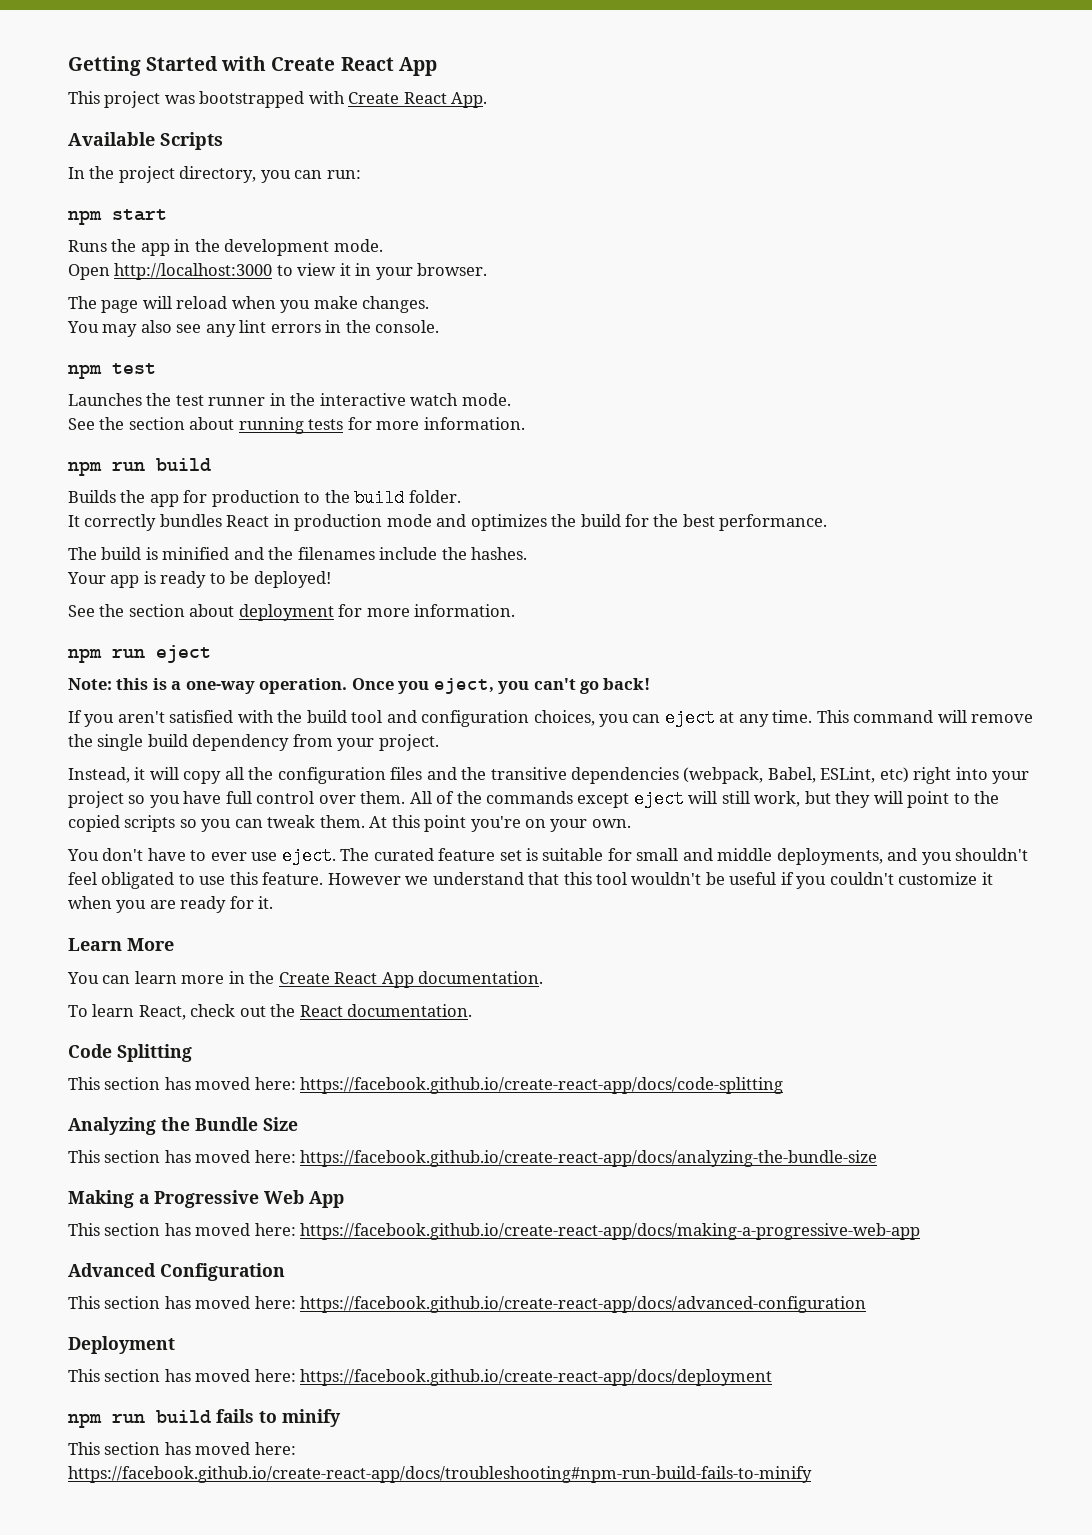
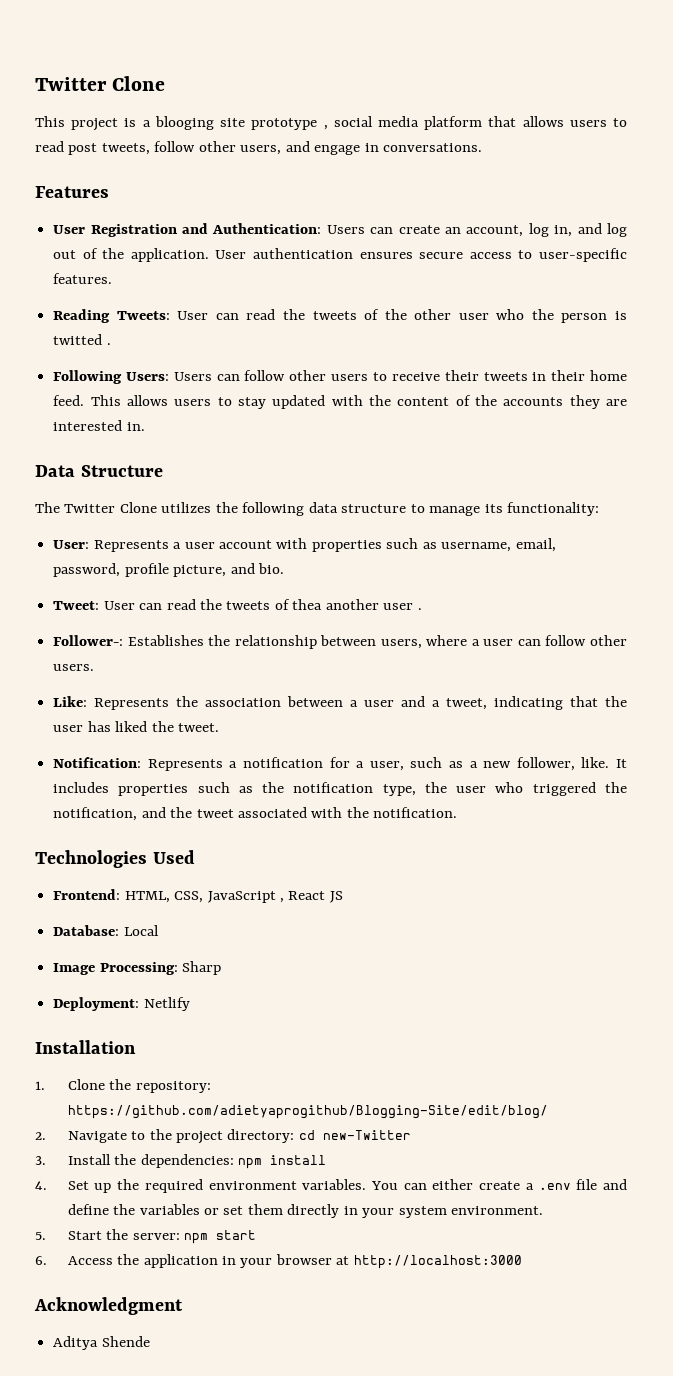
[68,56,437,76] [68,91,488,108] [68,132,223,150] [68,166,361,183] [68,209,167,225] [68,239,383,256] [68,263,488,280] [68,296,430,313] [67,320,440,337] [68,363,156,379] [68,393,511,406] [68,417,525,434] [68,458,211,476] [68,489,461,507] [68,514,828,531] [68,547,528,560] [67,571,331,588] [68,604,516,621] [68,645,211,663] [68,678,651,694] [68,709,1034,727] [68,734,439,751] [68,767,1030,784] [68,790,1000,808] [68,815,631,832] [67,847,1029,865] [68,872,993,889] [68,896,274,913] [68,938,174,951] [67,971,544,988] [68,1004,473,1020] [68,1044,192,1062] [68,1077,784,1094] [68,1117,298,1135] [68,1150,878,1167] [68,1190,344,1208] [68,1223,921,1240] [68,1263,285,1281] [68,1296,867,1313] [68,1336,175,1354] [68,1369,773,1386] [68,1409,341,1428] [68,1442,296,1455] [68,1466,812,1483] Getting Started with Create React App // This project was bootstrapped with Create React App. // Available Scripts // In the project directory, you can run: // npm start // Runs the app in the development mode. // Open http://localhost:3000 to view it in your browser. // The page will reload when you make changes. // You may also see any lint errors in the console. // npm test // Launches the test runner in the interactive watch mode. // See the section about running tests for more information. // npm run build // Builds the app for production to the build folder. // It correctly bundles React in production mode and optimizes the build for the best performance. // The build is minified and the filenames include the hashes. // Your app is ready to be deployed! // See the section about deployment for more information. // npm run eject // Note: this is a one-way operation. Once you eject, you can't go back! // If you aren't satisfied with the build tool and configuration choices, you can eject at any time. This command will remove the single build dependency from your project. // Instead, it will copy all the configuration files and the transitive dependencies (webpack, Babel, ESLint, etc) right into your project so you have full control over them. All of the commands except eject will still work, but they will point to the copied scripts so you can tweak them. At this point you're on your own. // You don't have to ever use eject. The curated feature set is suitable for small and middle deployments, and you shouldn't feel obligated to use this feature. However we understand that this tool wouldn't be useful if you couldn't customize it when you are ready for it. // Learn More // You can learn more in the Create React App documentation. // To learn React, check out the React documentation. // Code Splitting // This section has moved here: https://facebook.github.io/create-react-app/docs/code-splitting // Analyzing the Bundle Size // This section has moved here: https://facebook.github.io/create-react-app/docs/analyzing-the-bundle-size // Making a Progressive Web App // This section has moved here: https://facebook.github.io/create-react-app/docs/making-a-progressive-web-app // Advanced Configuration // This section has moved here: https://facebook.github.io/create-react-app/docs/advanced-configuration // Deployment // This section has moved here: https://facebook.github.io/create-react-app/docs/deployment // npm run build fails to minify // This section has moved here: https://facebook.github.io/create-react-app/docs/troubleshooting#npm-run-build-fails-to-minify -> [35,76,166,91] [35,116,627,131] [35,141,483,155] [35,186,109,198] [53,223,627,237] [53,248,627,262] [53,273,113,284] [53,309,628,323] [53,334,111,345] [53,370,628,384] [53,395,627,409] [53,420,145,431] [35,465,163,477] [35,502,600,516] [53,538,556,552] [53,563,284,577] [53,599,422,610] [53,635,628,649] [53,664,95,671] [53,696,627,710] [53,721,219,732] [53,757,628,771] [53,782,627,796] [53,807,458,821] [35,850,195,868] [53,889,343,903] [53,925,159,936] [53,961,222,975] [53,997,190,1011] [35,1040,136,1054] [35,1079,211,1093] [67,1105,548,1119] [35,1129,411,1144] [35,1154,327,1169] [35,1179,627,1193] [67,1204,544,1218] [35,1229,257,1244] [35,1254,522,1269] [34,1297,183,1315] [53,1336,150,1350] Twitter Clone // This project is a blooging site prototype , social media platform that allows users to read post tweets, follow other users, and engage in conversations. // Features // User Registration and Authentication: Users can create an account, log in, and log out of the application. User authentication ensures secure access to user-specific features. // Reading Tweets: User can read the tweets of the other user who the person is twitted . // Following Users: Users can follow other users to receive their tweets in their home feed. This allows users to stay updated with the content of the accounts they are interested in. // Data Structure // The Twitter Clone utilizes the following data structure to manage its functionality: // User: Represents a user account with properties such as username, email, password, profile picture, and bio. // Tweet: User can read the tweets of thea another user . // Follower-: Establishes the relationship between users, where a user can follow other users. // Like: Represents the association between a user and a tweet, indicating that the user has liked the tweet. // Notification: Represents a notification for a user, such as a new follower, like. It includes properties such as the notification type, the user who triggered the notification, and the tweet associated with the notification. // Technologies Used // Frontend: HTML, CSS, JavaScript , React JS // Database: Local // Image Processing: Sharp // Deployment: Netlify // Installation // 1. Clone the repository: https://github.com/adietyaprogithub/Blogging-Site/edit/blog/ // 2. Navigate to the project directory: cd new-Twitter // 3. Install the dependencies: npm install // 4. Set up the required environment variables. You can either create a .env file and define the variables or set them directly in your system environment. // 5. Start the server: npm start // 6. Access the application in your browser at http://localhost:3000 // Acknowledgment // Aditya Shende

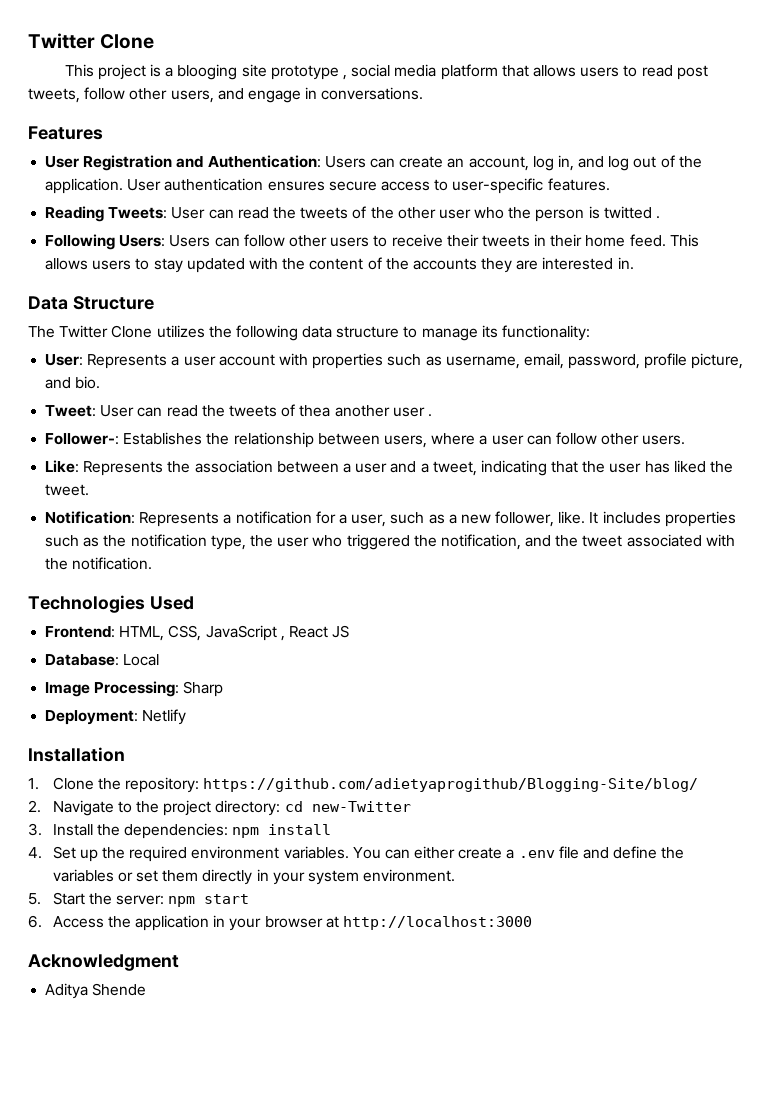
[67,1105,548,1119] https://github.com/adietyaprogithub/Blogging-Site/edit/blog/ -> [203,778,699,792] https://github.com/adietyaprogithub/Blogging-Site/blog/

